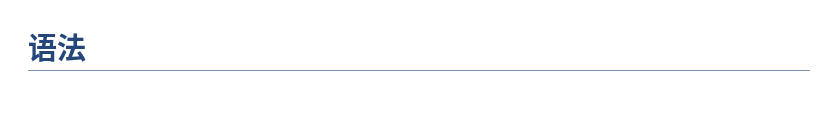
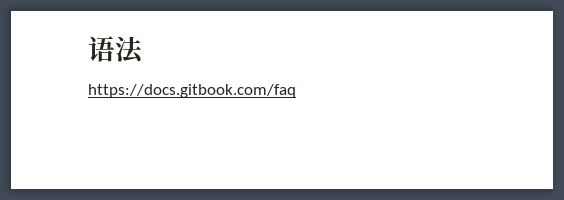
(86, 47) none -> [88,84,296,98] // https://docs.gitbook.com/faq

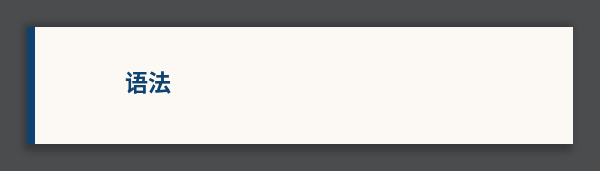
[88,84,296,98] // https://docs.gitbook.com/faq -> (171, 82) none

